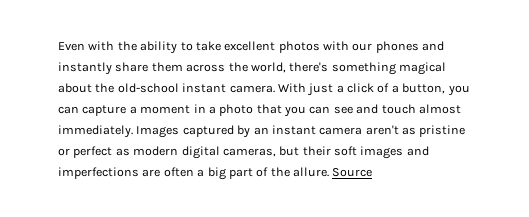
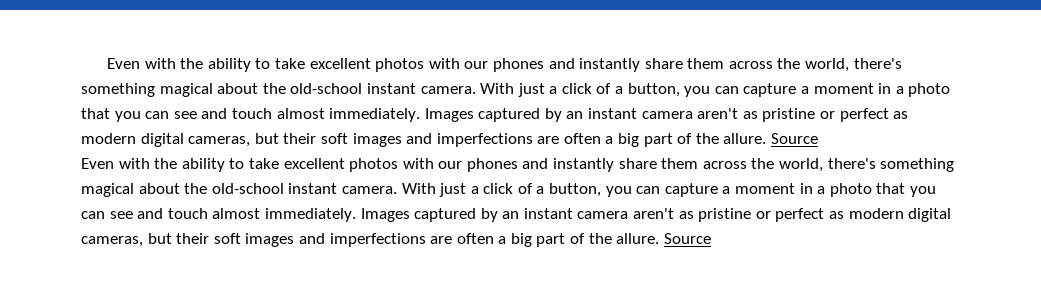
(373, 172) none -> [81,158,955,172] [81,183,936,197] [81,208,952,222] [81,233,711,247] // Even with the ability to take excellent photos with our phones and instantly share them across the world, there's something magical about the old-school instant camera. With just a click of a button, you can capture a moment in a photo that you can see and touch almost immediately. Images captured by an instant camera aren't as pristine or perfect as modern digital cameras, but their soft images and imperfections are often a big part of the allure. Source

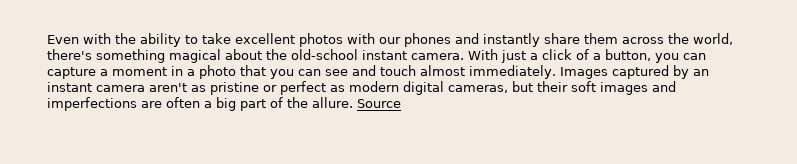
[81,158,955,172] [81,183,936,197] [81,208,952,222] [81,233,711,247] // Even with the ability to take excellent photos with our phones and instantly share them across the world, there's something magical about the old-school instant camera. With just a click of a button, you can capture a moment in a photo that you can see and touch almost immediately. Images captured by an instant camera aren't as pristine or perfect as modern digital cameras, but their soft images and imperfections are often a big part of the allure. Source -> (401, 103) none

